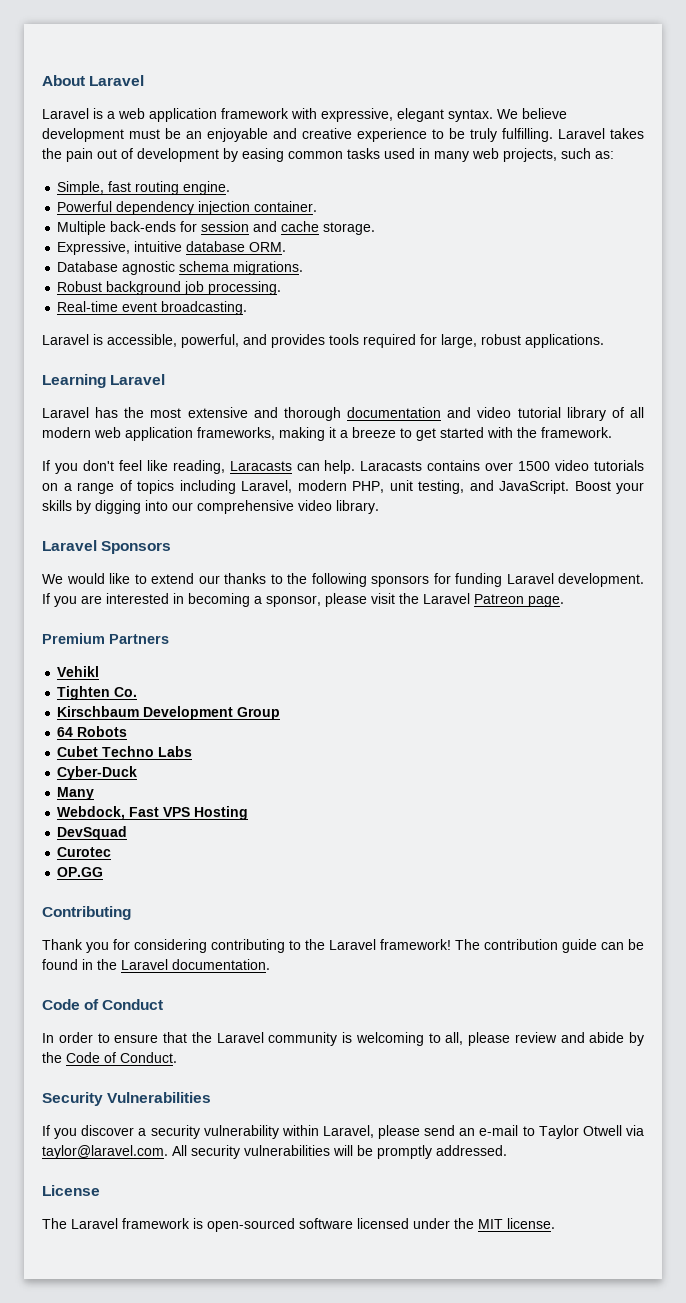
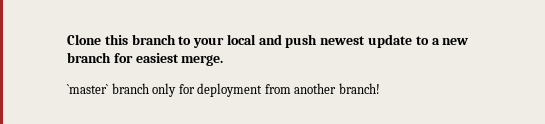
[42,75,145,86] [42,108,567,122] [42,128,644,142] [42,148,614,162] [57,181,231,195] [57,201,318,215] [57,221,376,235] [57,241,287,255] [57,261,304,275] [57,281,282,295] [57,301,248,315] [42,334,604,348] [42,374,166,388] [42,407,644,421] [42,427,612,441] [42,460,645,474] [42,480,644,494] [42,500,379,514] [42,540,172,554] [42,573,644,587] [42,593,564,607] [42,633,169,644] [57,666,100,677] [57,686,138,700] [57,706,281,720] [57,726,128,737] [57,746,193,757] [57,766,138,780] [57,787,95,800] [57,806,249,820] [57,826,128,840] [57,847,112,857] [57,867,104,877] [42,906,131,920] [42,939,644,953] [42,959,270,970] [42,999,164,1010] [42,1032,644,1046] [42,1052,177,1063] [42,1092,212,1106] [42,1125,644,1139] [42,1145,507,1159] [42,1185,100,1196] [42,1218,555,1232] About Laravel // Laravel is a web application framework with expressive, elegant syntax. We believe development must be an enjoyable and creative experience to be truly fulfilling. Laravel takes the pain out of development by easing common tasks used in many web projects, such as: // Simple, fast routing engine. // Powerful dependency injection container. // Multiple back-ends for session and cache storage. // Expressive, intuitive database ORM. // Database agnostic schema migrations. // Robust background job processing. // Real-time event broadcasting. // Laravel is accessible, powerful, and provides tools required for large, robust applications. // Learning Laravel // Laravel has the most extensive and thorough documentation and video tutorial library of all modern web application frameworks, making it a breeze to get started with the framework. // If you don't feel like reading, Laracasts can help. Laracasts contains over 1500 video tutorials on a range of topics including Laravel, modern PHP, unit testing, and JavaScript. Boost your skills by digging into our comprehensive video library. // Laravel Sponsors // We would like to extend our thanks to the following sponsors for funding Laravel development. If you are interested in becoming a sponsor, please visit the Laravel Patreon page. // Premium Partners // Vehikl // Tighten Co. // Kirschbaum Development Group // 64 Robots // Cubet Techno Labs // Cyber-Duck // Many // Webdock, Fast VPS Hosting // DevSquad // Curotec // OP.GG // Contributing // Thank you for considering contributing to the Laravel framework! The contribution guide can be found in the Laravel documentation. // Code of Conduct // In order to ensure that the Laravel community is welcoming to all, please review and abide by the Code of Conduct. // Security Vulnerabilities // If you discover a security vulnerability within Laravel, please send an e-mail to Taylor Otwell via taylor@laravel.com. All security vulnerabilities will be promptly addressed. // License // The Laravel framework is open-sourced software licensed under the MIT license. -> [67,34,469,48] [67,52,224,66] [67,83,380,97] Clone this branch to your local and push newest update to a new branch for easiest merge. // `master` branch only for deployment from another branch!

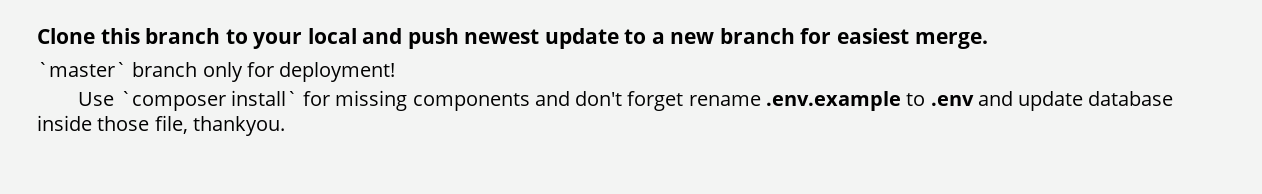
[197,83,380,97] deployment from another branch! -> [279,62,396,82] [78,90,1174,111] [37,115,285,136] deployment! // Use `composer install` for missing components and don't forget rename .env.example to .env and update database inside those file, thankyou.

